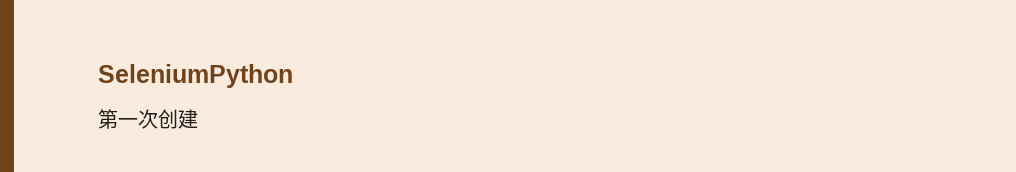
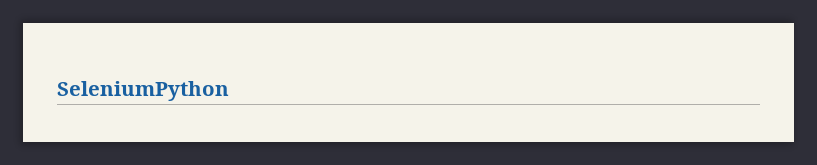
[98,109,198,129] // 第一次创建 -> (229, 91) none

